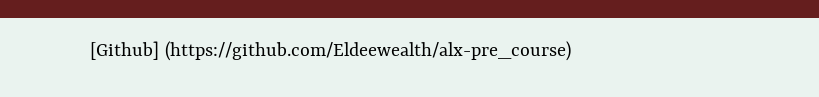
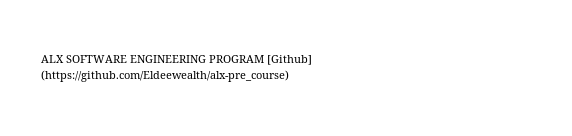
(90, 50) none -> [41,55,264,63] ALX SOFTWARE ENGINEERING PROGRAM

